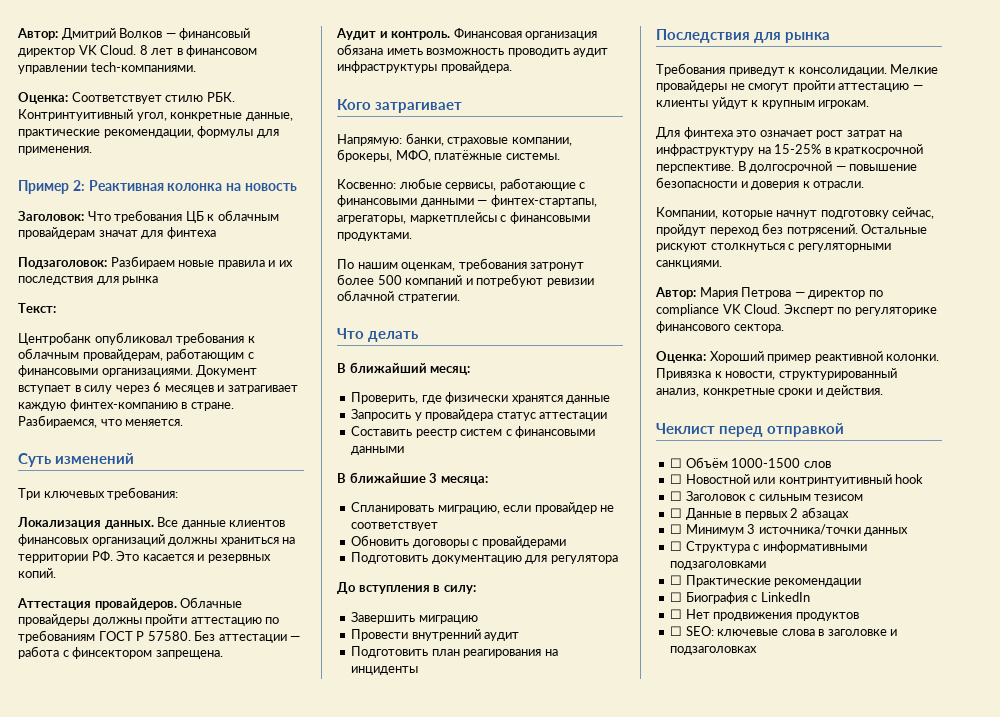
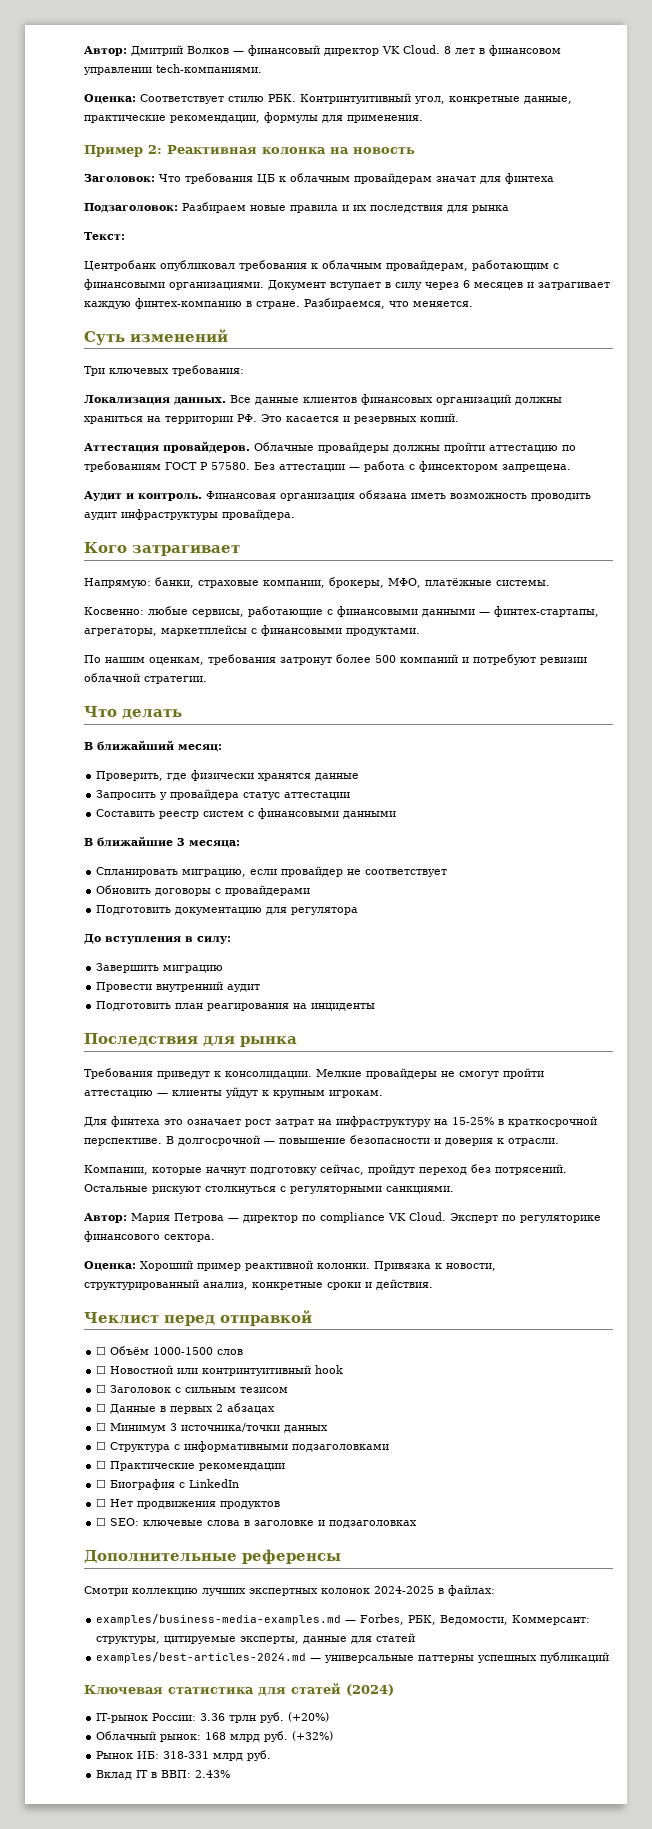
(758, 650) none -> [84,1549,341,1565] [84,1585,495,1596] [96,1614,591,1625] [96,1633,416,1644] [96,1652,610,1663] [84,1683,394,1696] [96,1712,330,1723] [96,1731,334,1742] [96,1750,272,1761] [96,1770,231,1780] // Дополнительные референсы // Смотри коллекцию лучших экспертных колонок 2024-2025 в файлах: // examples/business-media-examples.md — Forbes, РБК, Ведомости, Коммерсант: структуры, цитируемые эксперты, данные для статей // examples/best-articles-2024.md — универсальные паттерны успешных публикаций // Ключевая статистика для статей (2024) // IT-рынок России: 3.36 трлн руб. (+20%) // Облачный рынок: 168 млрд руб. (+32%) // Рынок ИБ: 318-331 млрд руб. // Вклад IT в ВВП: 2.43%

